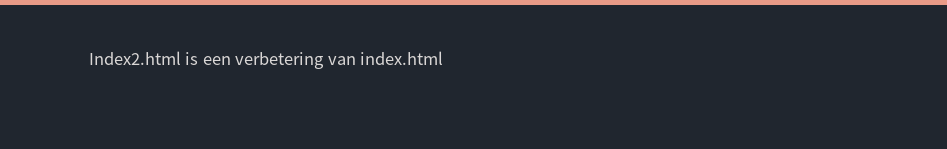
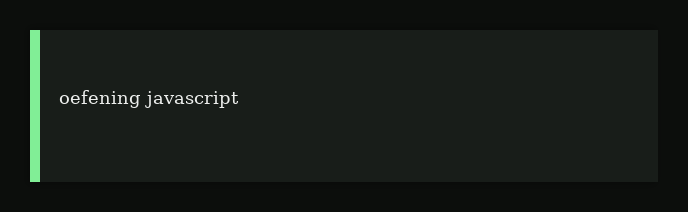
[89,51,444,69] Index2.html is een verbetering van index.html -> [59,90,239,108] oefening javascript

